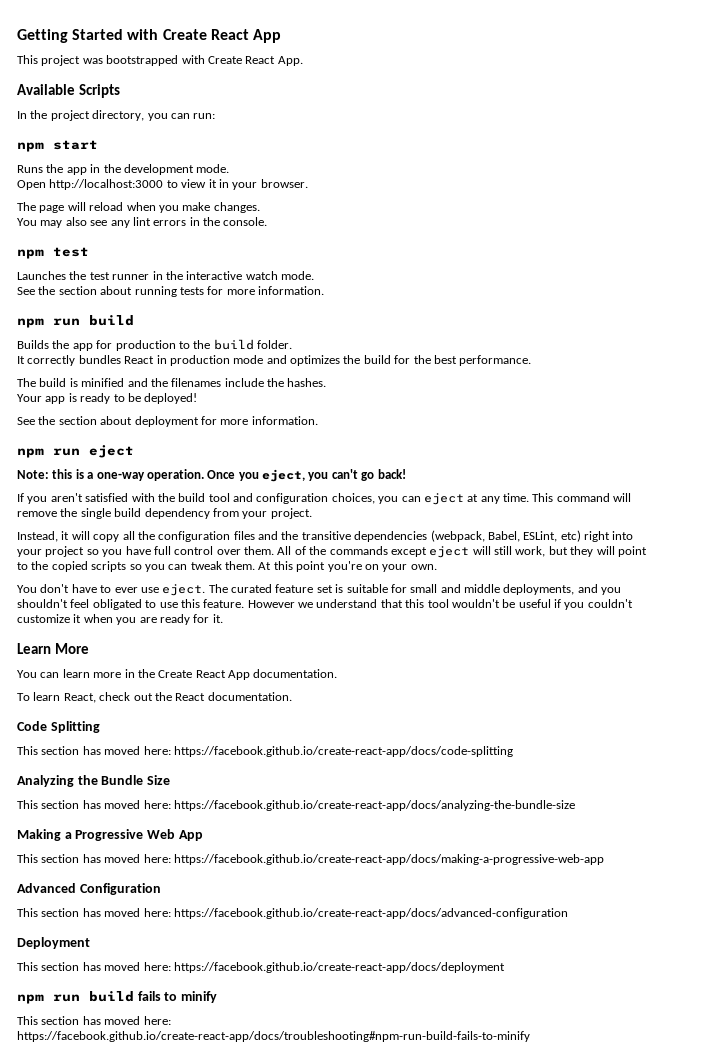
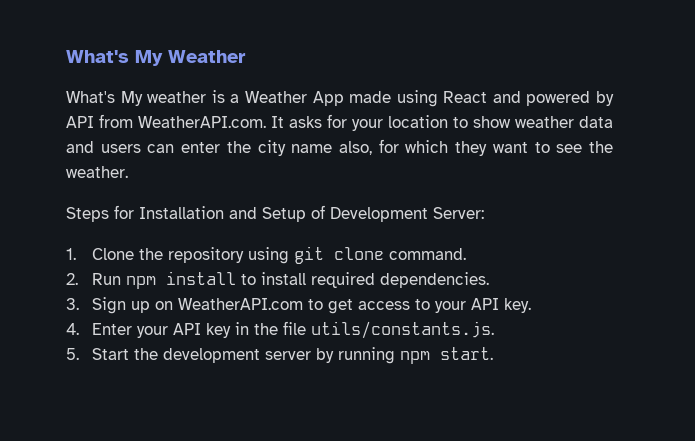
[17,29,281,43] [17,55,303,66] [17,84,120,98] [17,110,216,121] [17,140,98,152] [17,164,230,175] [17,179,308,190] [17,202,260,213] [17,217,268,228] [17,247,89,259] [17,271,314,280] [17,286,324,297] [17,315,134,328] [17,339,292,351] [17,355,532,366] [17,378,327,387] [17,393,198,404] [17,416,318,427] [17,445,134,458] [17,469,406,482] [17,493,632,505] [17,508,312,519] [17,530,634,542] [17,546,647,558] [17,561,437,572] [17,584,622,596] [17,599,633,610] [17,614,223,625] [17,643,89,654] [17,669,338,680] [17,692,292,703] [17,721,100,733] [17,746,513,757] [17,775,170,787] [17,800,575,811] [17,829,203,841] [17,854,604,865] [17,883,161,895] [17,908,568,919] [17,937,90,949] [17,962,505,973] [17,991,217,1004] [17,1016,171,1025] [17,1031,530,1042] Getting Started with Create React App // This project was bootstrapped with Create React App. // Available Scripts // In the project directory, you can run: // npm start // Runs the app in the development mode. // Open http://localhost:3000 to view it in your browser. // The page will reload when you make changes. // You may also see any lint errors in the console. // npm test // Launches the test runner in the interactive watch mode. // See the section about running tests for more information. // npm run build // Builds the app for production to the build folder. // It correctly bundles React in production mode and optimizes the build for the best performance. // The build is minified and the filenames include the hashes. // Your app is ready to be deployed! // See the section about deployment for more information. // npm run eject // Note: this is a one-way operation. Once you eject, you can't go back! // If you aren't satisfied with the build tool and configuration choices, you can eject at any time. This command will remove the single build dependency from your project. // Instead, it will copy all the configuration files and the transitive dependencies (webpack, Babel, ESLint, etc) right into your project so you have full control over them. All of the commands except eject will still work, but they will point to the copied scripts so you can tweak them. At this point you're on your own. // You don't have to ever use eject. The curated feature set is suitable for small and middle deployments, and you shouldn't feel obligated to use this feature. However we understand that this tool wouldn't be useful if you couldn't customize it when you are ready for it. // Learn More // You can learn more in the Create React App documentation. // To learn React, check out the React documentation. // Code Splitting // This section has moved here: https://facebook.github.io/create-react-app/docs/code-splitting // Analyzing the Bundle Size // This section has moved here: https://facebook.github.io/create-react-app/docs/analyzing-the-bundle-size // Making a Progressive Web App // This section has moved here: https://facebook.github.io/create-react-app/docs/making-a-progressive-web-app // Advanced Configuration // This section has moved here: https://facebook.github.io/create-react-app/docs/advanced-configuration // Deployment // This section has moved here: https://facebook.github.io/create-react-app/docs/deployment // npm run build fails to minify // This section has moved here: https://facebook.github.io/create-react-app/docs/troubleshooting#npm-run-build-fails-to-minify -> [66,50,246,66] [66,90,614,107] [66,114,613,131] [66,139,614,156] [66,166,128,178] [66,205,484,222] [66,246,467,264] [66,271,490,289] [66,297,532,314] [66,321,495,339] [66,347,494,364] What's My Weather // What's My weather is a Weather App made using React and powered by API from WeatherAPI.com. It asks for your location to show weather data and users can enter the city name also, for which they want to see the weather. // Steps for Installation and Setup of Development Server: // 1. Clone the repository using git clone command. // 2. Run npm install to install required dependencies. // 3. Sign up on WeatherAPI.com to get access to your API key. // 4. Enter your API key in the file utils/constants.js. // 5. Start the development server by running npm start.

